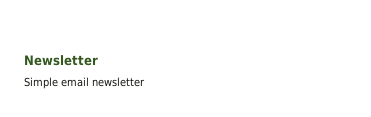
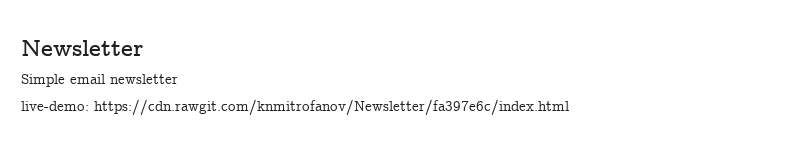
(145, 82) none -> [21,99,569,116] // live-demo: https://cdn.rawgit.com/knmitrofanov/Newsletter/fa397e6c/index.html

